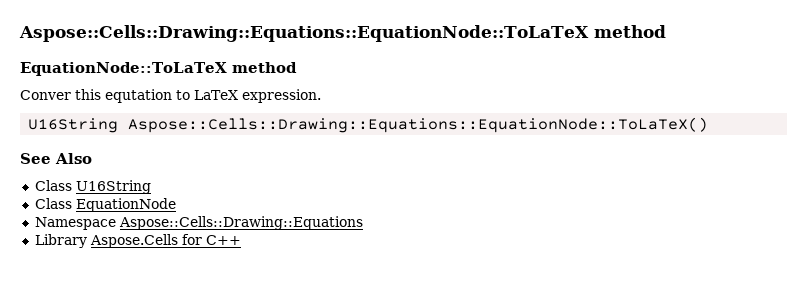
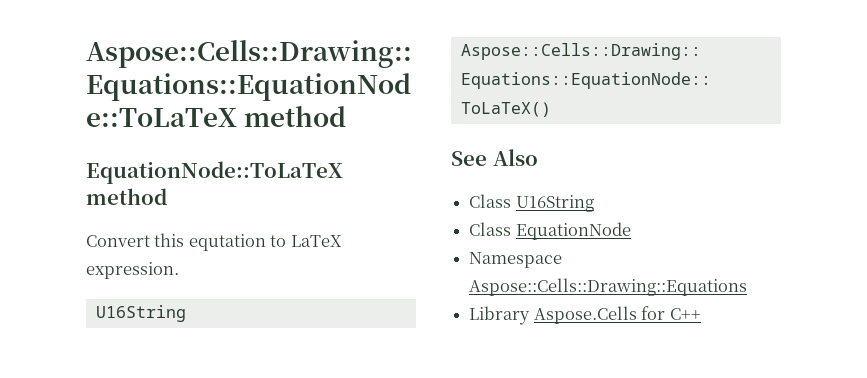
[20,90,71,100] Conver -> [86,235,150,247] Convert

